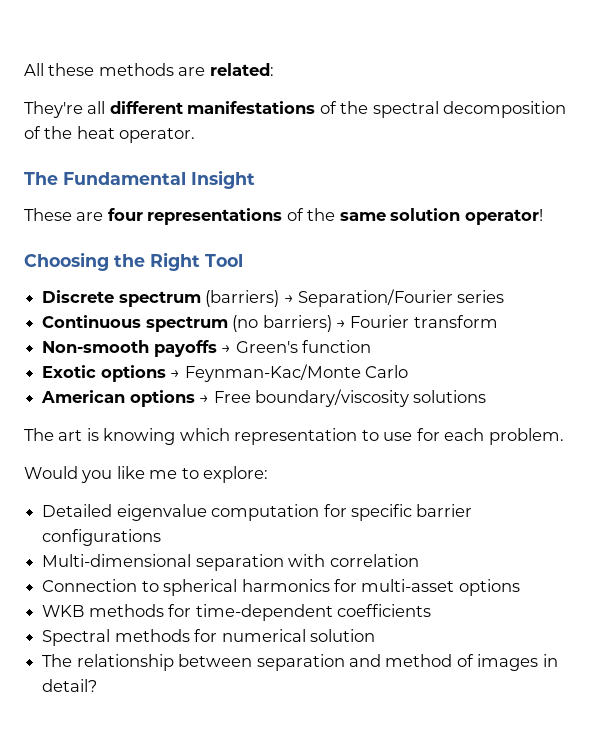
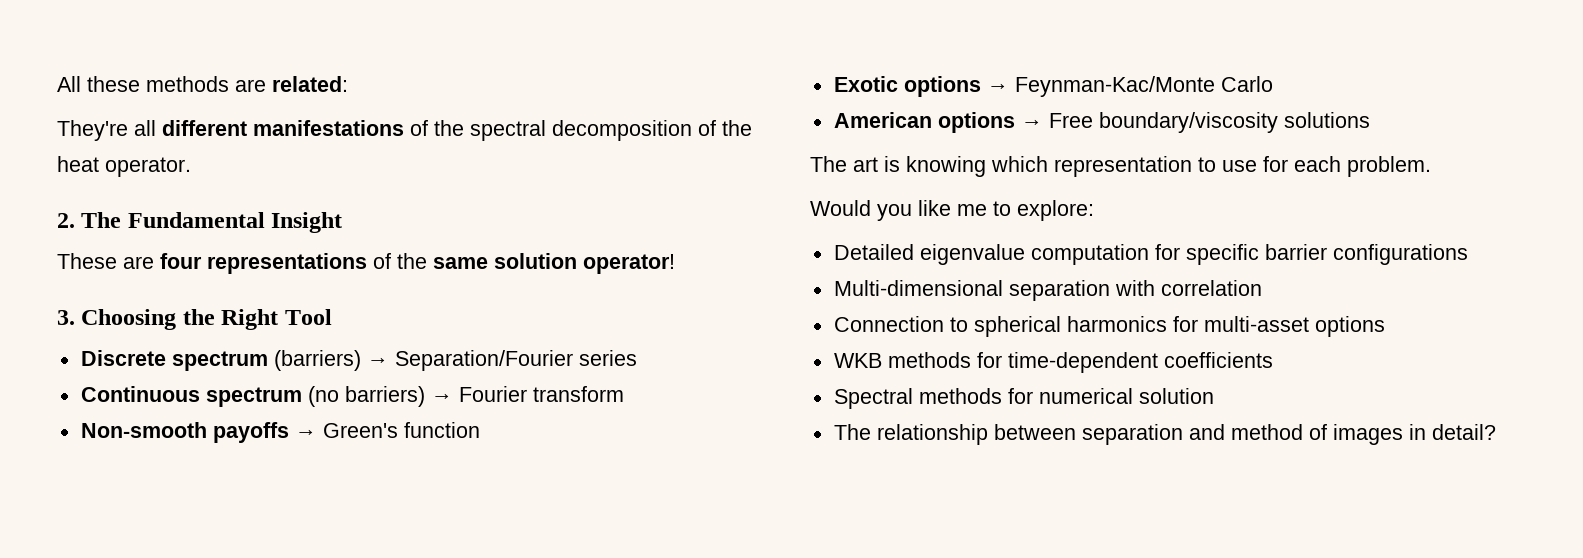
(196, 135) none -> [57,213,75,228] 2.
(543, 217) none -> [57,310,75,325] 3.

